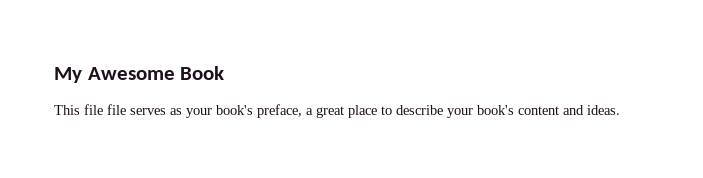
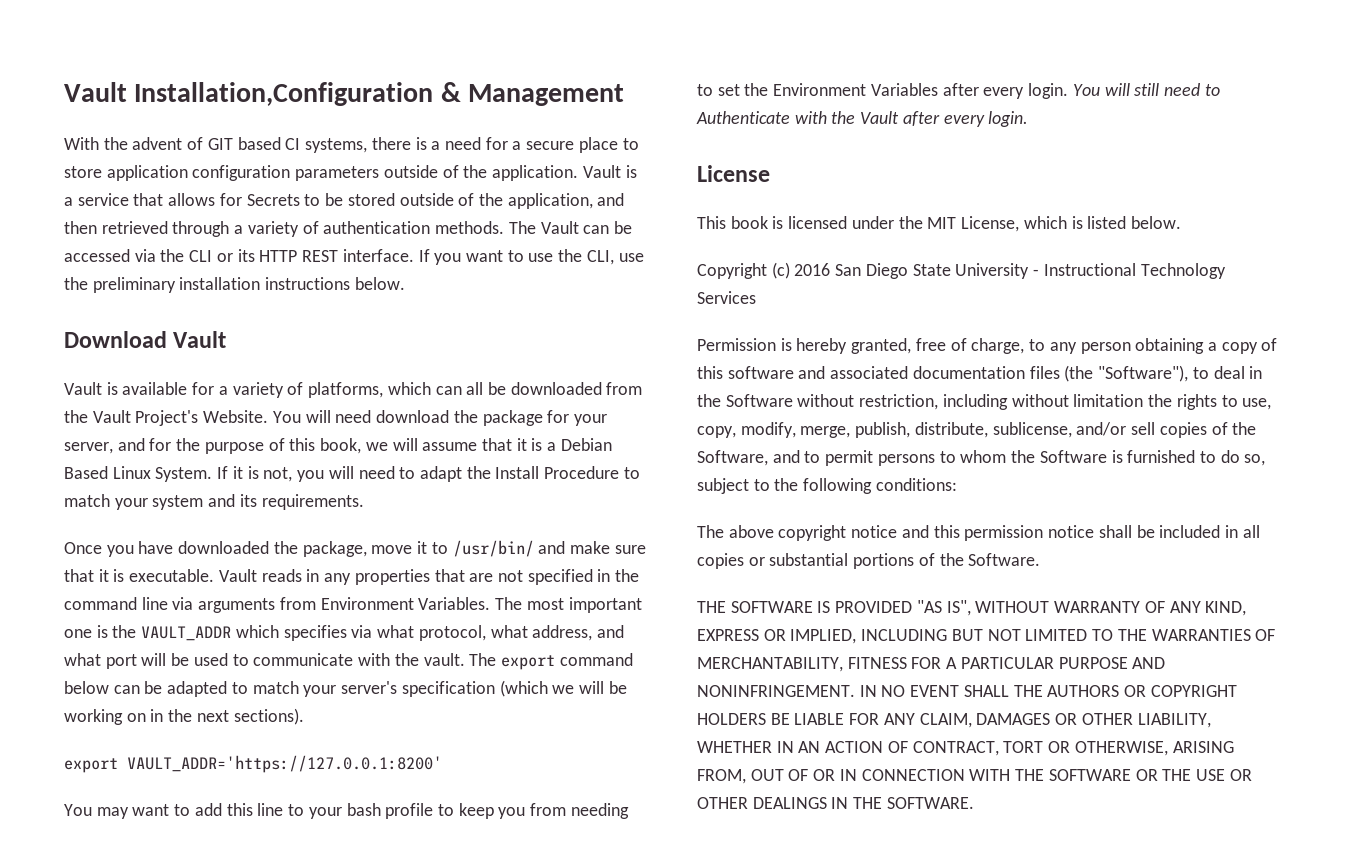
[54,66,225,83] [54,104,620,118] My Awesome Book // This file file serves as your book's preface, a great place to describe your book's content and ideas. -> [64,82,625,106] [64,137,639,153] [64,165,637,181] [64,193,625,209] [64,221,632,237] [64,249,644,265] [64,277,405,293] [64,331,227,348] [64,382,643,398] [64,410,607,426] [64,438,612,454] [64,466,640,482] [64,494,364,510] [64,540,646,557] [64,569,640,585] [64,597,642,613] [64,625,624,641] [64,653,633,670] [64,680,627,697] [64,708,304,725] [64,755,442,773] [64,803,629,819] [697,83,1220,99] [696,111,1029,127] [697,165,770,182] [697,216,1181,232] [697,262,1226,279] [697,291,756,304] [697,338,1278,354] [697,365,1263,382] [697,394,1272,410] [697,422,1257,438] [697,450,1266,466] [697,478,957,494] [697,525,1260,541] [697,553,1041,569] [697,600,1247,616] [697,629,1276,644] [697,657,1166,672] [697,685,1237,697] [697,713,1211,728] [697,741,1234,756] [697,769,1252,784] [697,797,974,809] Vault Installation,Configuration & Management // With the advent of GIT based CI systems, there is a need for a secure place to store application configuration parameters outside of the application. Vault is a service that allows for Secrets to be stored outside of the application, and then retrieved through a variety of authentication methods. The Vault can be accessed via the CLI or its HTTP REST interface. If you want to use the CLI, use the preliminary installation instructions below. // Download Vault // Vault is available for a variety of platforms, which can all be downloaded from the Vault Project's Website. You will need download the package for your server, and for the purpose of this book, we will assume that it is a Debian Based Linux System. If it is not, you will need to adapt the Install Procedure to match your system and its requirements. // Once you have downloaded the package, move it to /usr/bin/ and make sure that it is executable. Vault reads in any properties that are not specified in the command line via arguments from Environment Variables. The most important one is the VAULT_ADDR which specifies via what protocol, what address, and what port will be used to communicate with the vault. The export command below can be adapted to match your server's specification (which we will be working on in the next sections). // export VAULT_ADDR='https://127.0.0.1:8200' // You may want to add this line to your bash profile to keep you from needing to set the Environment Variables after every login. You will still need to Authenticate with the Vault after every login. // License // This book is licensed under the MIT License, which is listed below. // Copyright (c) 2016 San Diego State University - Instructional Technology Services // Permission is hereby granted, free of charge, to any person obtaining a copy of this software and associated documentation files (the "Software"), to deal in the Software without restriction, including without limitation the rights to use, copy, modify, merge, publish, distribute, sublicense, and/or sell copies of the Software, and to permit persons to whom the Software is furnished to do so, subject to the following conditions: // The above copyright notice and this permission notice shall be included in all copies or substantial portions of the Software. // THE SOFTWARE IS PROVIDED "AS IS", WITHOUT WARRANTY OF ANY KIND, EXPRESS OR IMPLIED, INCLUDING BUT NOT LIMITED TO THE WARRANTIES OF MERCHANTABILITY, FITNESS FOR A PARTICULAR PURPOSE AND NONINFRINGEMENT. IN NO EVENT SHALL THE AUTHORS OR COPYRIGHT HOLDERS BE LIABLE FOR ANY CLAIM, DAMAGES OR OTHER LIABILITY, WHETHER IN AN ACTION OF CONTRACT, TORT OR OTHERWISE, ARISING FROM, OUT OF OR IN CONNECTION WITH THE SOFTWARE OR THE USE OR OTHER DEALINGS IN THE SOFTWARE.

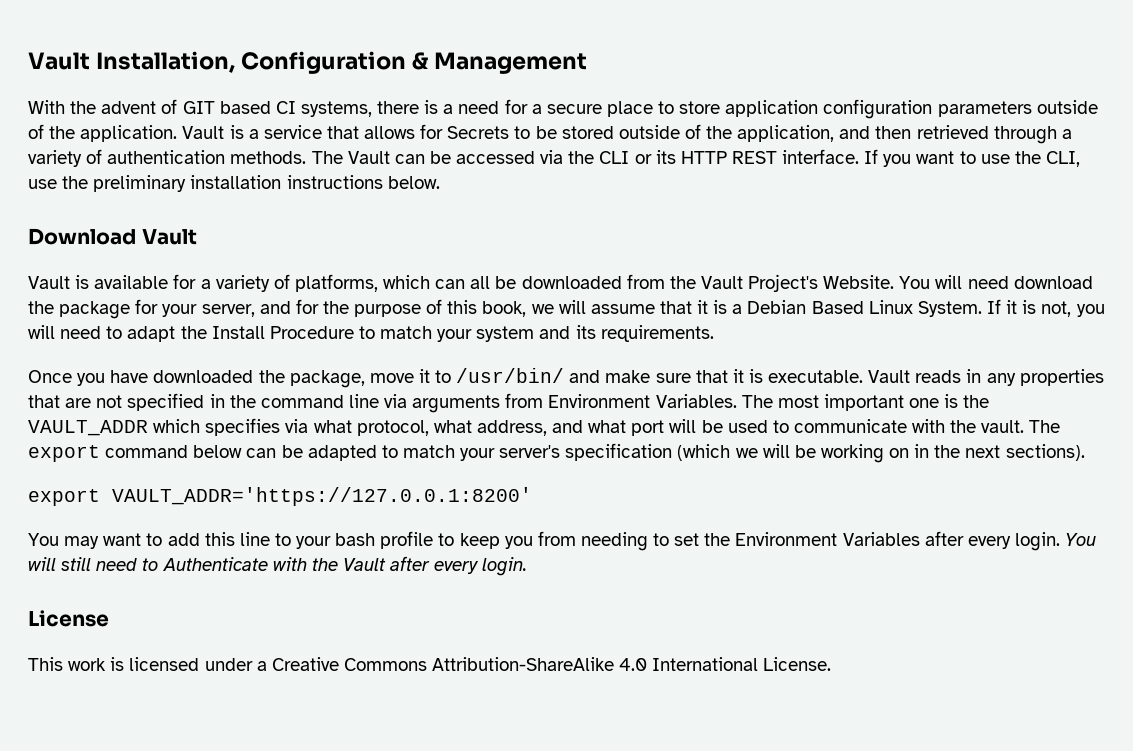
[64,82,434,106] Vault Installation,Configuration -> [28,51,407,74] Vault Installation, Configuration
[730,216,768,229] book -> [68,658,107,671] work
[898,216,1181,232] [697,262,1226,279] [697,291,756,304] [697,338,1278,354] [697,365,1263,382] [697,394,1272,410] [697,422,1257,438] [697,450,1266,466] [697,478,957,494] [697,525,1260,541] [697,553,1041,569] [697,600,1247,616] [697,629,1276,644] [697,657,1166,672] [697,685,1237,697] [697,713,1211,728] [697,741,1234,756] [697,769,1252,784] [697,797,974,809] the MIT License, which is listed below. // Copyright (c) 2016 San Diego State University - Instructional Technology Services // Permission is hereby granted, free of charge, to any person obtaining a copy of this software and associated documentation files (the "Software"), to deal in the Software without restriction, including without limitation the rights to use, copy, modify, merge, publish, distribute, sublicense, and/or sell copies of the Software, and to permit persons to whom the Software is furnished to do so, subject to the following conditions: // The above copyright notice and this permission notice shall be included in all copies or substantial portions of the Software. // THE SOFTWARE IS PROVIDED "AS IS", WITHOUT WARRANTY OF ANY KIND, EXPRESS OR IMPLIED, INCLUDING BUT NOT LIMITED TO THE WARRANTIES OF MERCHANTABILITY, FITNESS FOR A PARTICULAR PURPOSE AND NONINFRINGEMENT. IN NO EVENT SHALL THE AUTHORS OR COPYRIGHT HOLDERS BE LIABLE FOR ANY CLAIM, DAMAGES OR OTHER LIABILITY, WHETHER IN AN ACTION OF CONTRACT, TORT OR OTHERWISE, ARISING FROM, OUT OF OR IN CONNECTION WITH THE SOFTWARE OR THE USE OR OTHER DEALINGS IN THE SOFTWARE. -> [256,657,832,671] a Creative Commons Attribution-ShareAlike 4.0 International License.

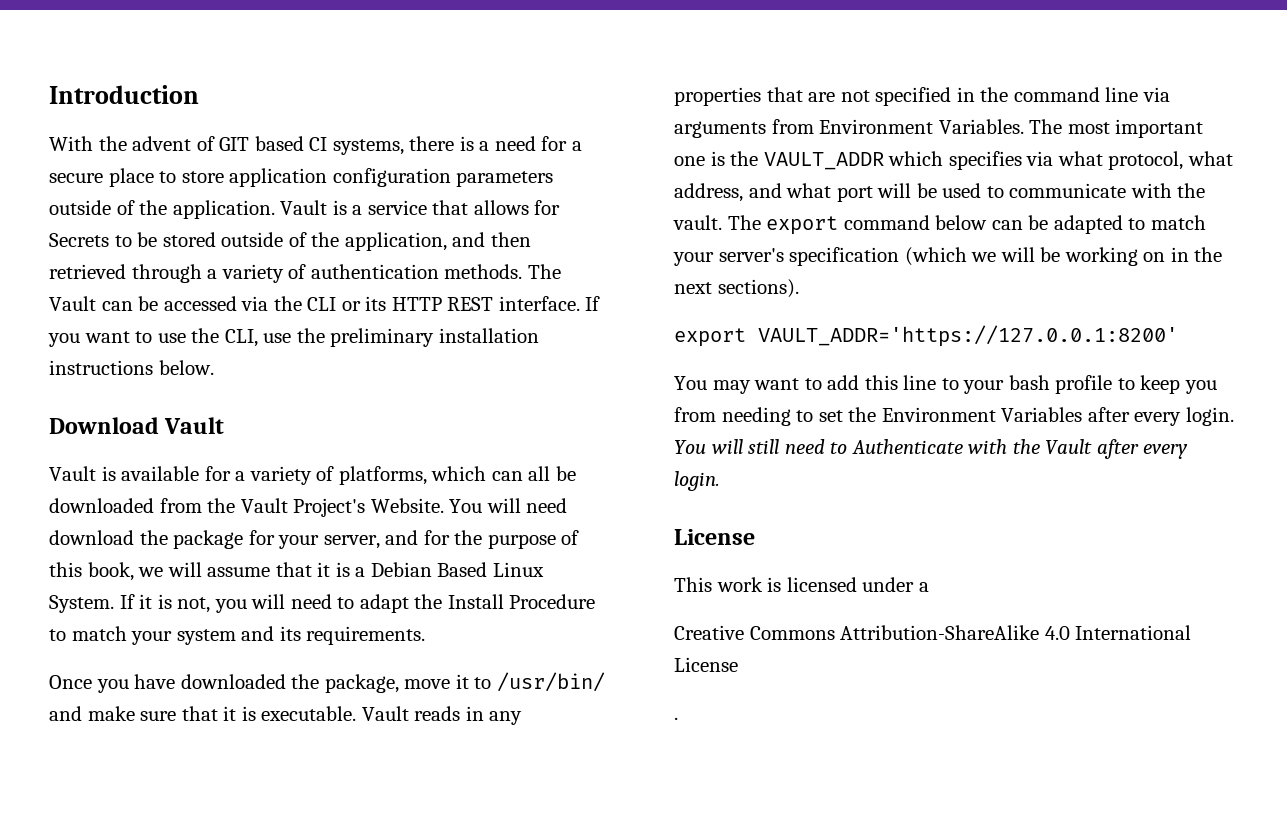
[28,51,588,74] Vault Installation, Configuration & Management -> [49,85,199,104] Introduction
(267, 666) none -> (929, 587) //
[763,657,832,671] License. -> [674,657,738,672] [674,717,678,720] License // .

